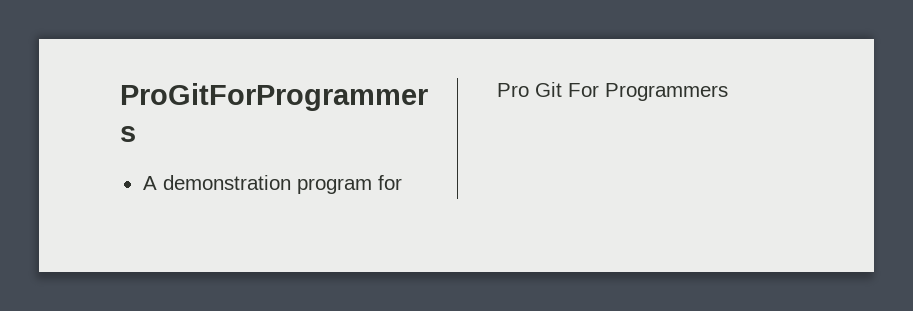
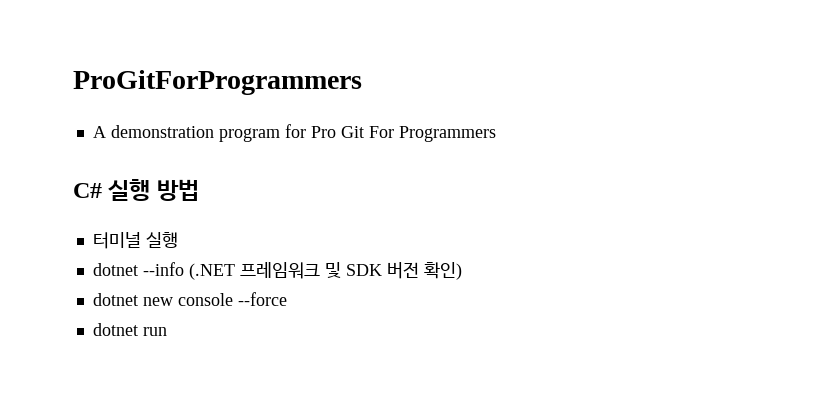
(728, 92) none -> [73,179,199,201] [92,232,178,249] [92,262,462,280] [92,292,287,306] [92,323,167,336] // C# 실행 방법 // 터미널 실행 // dotnet --info (.NET 프레임워크 및 SDK 버전 확인) // dotnet new console --force // dotnet run

